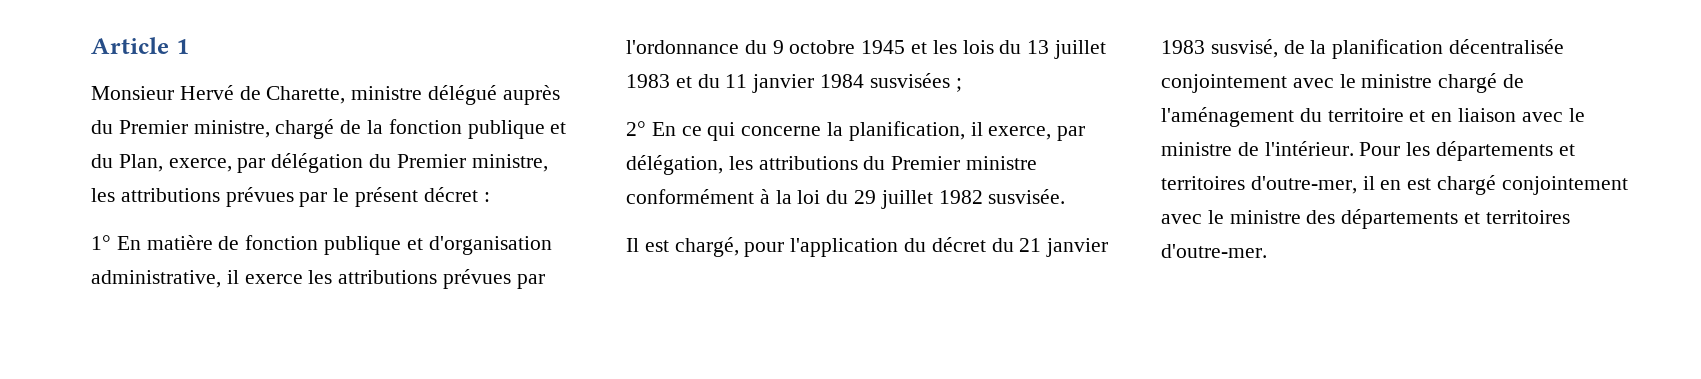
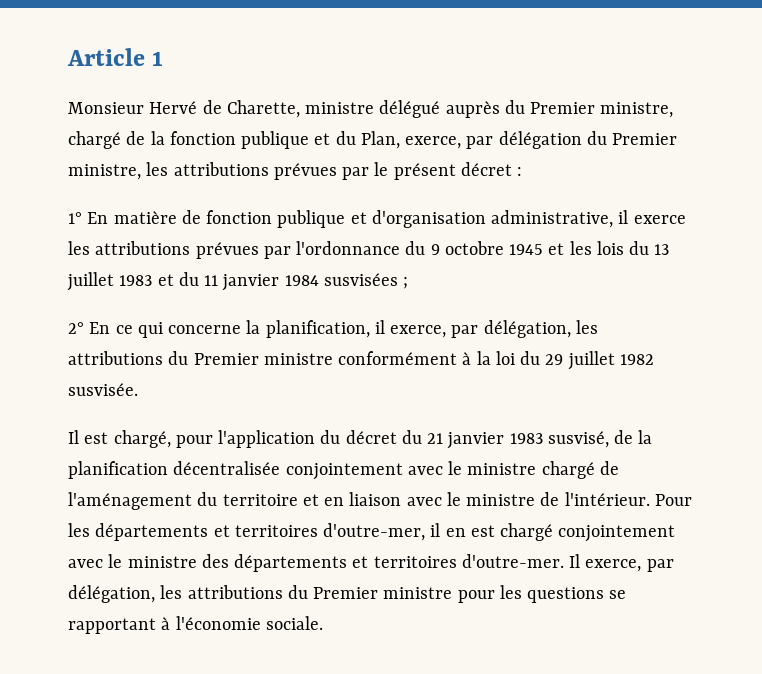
(1267, 251) none -> [569,554,674,572] [68,585,627,603] [68,616,323,634] Il exerce, par délégation, les attributions du Premier ministre pour les questions se rapportant à l'économie sociale.

